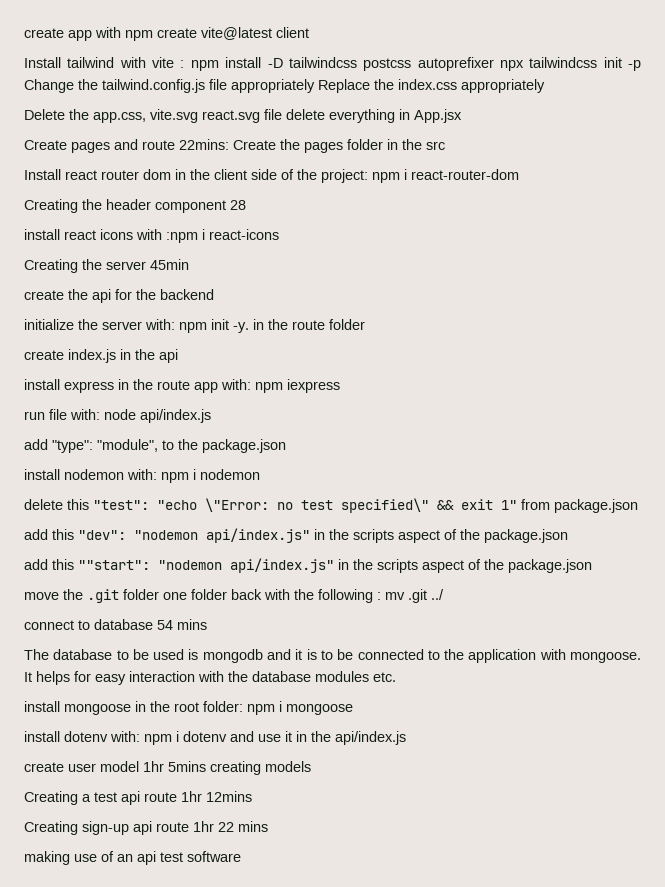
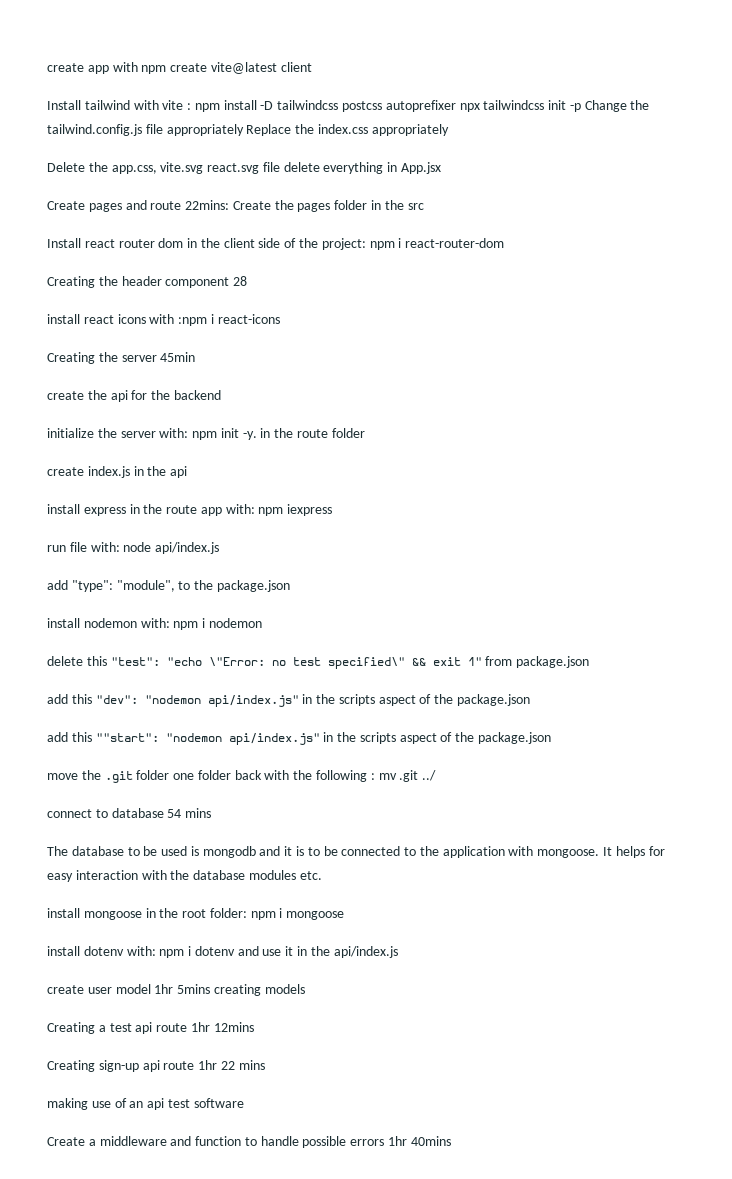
(241, 856) none -> [47,1136,451,1148] // Create a middleware and function to handle possible errors 1hr 40mins

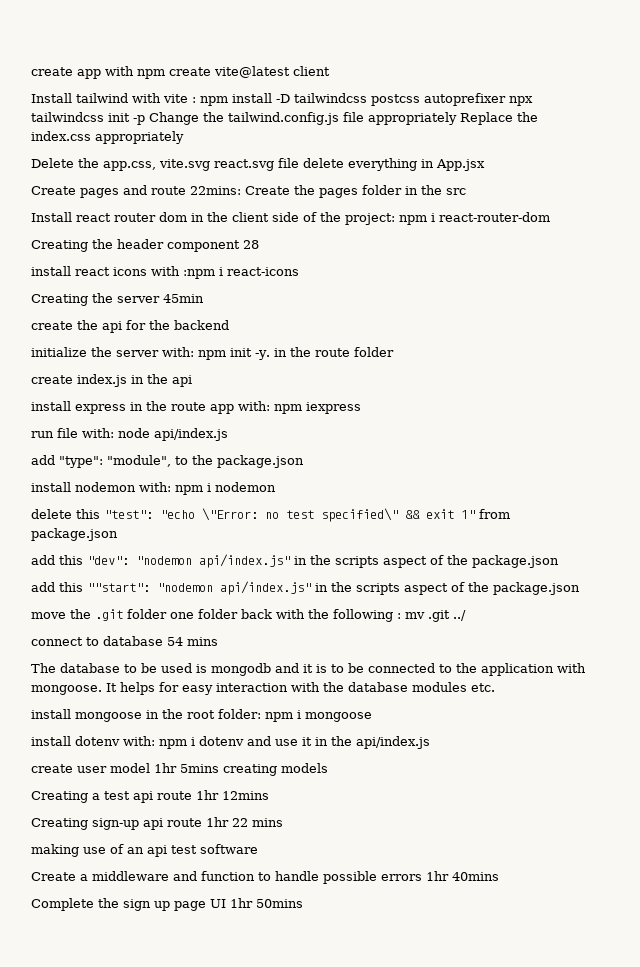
(451, 1141) none -> [31,898,303,911] // Complete the sign up page UI 1hr 50mins

